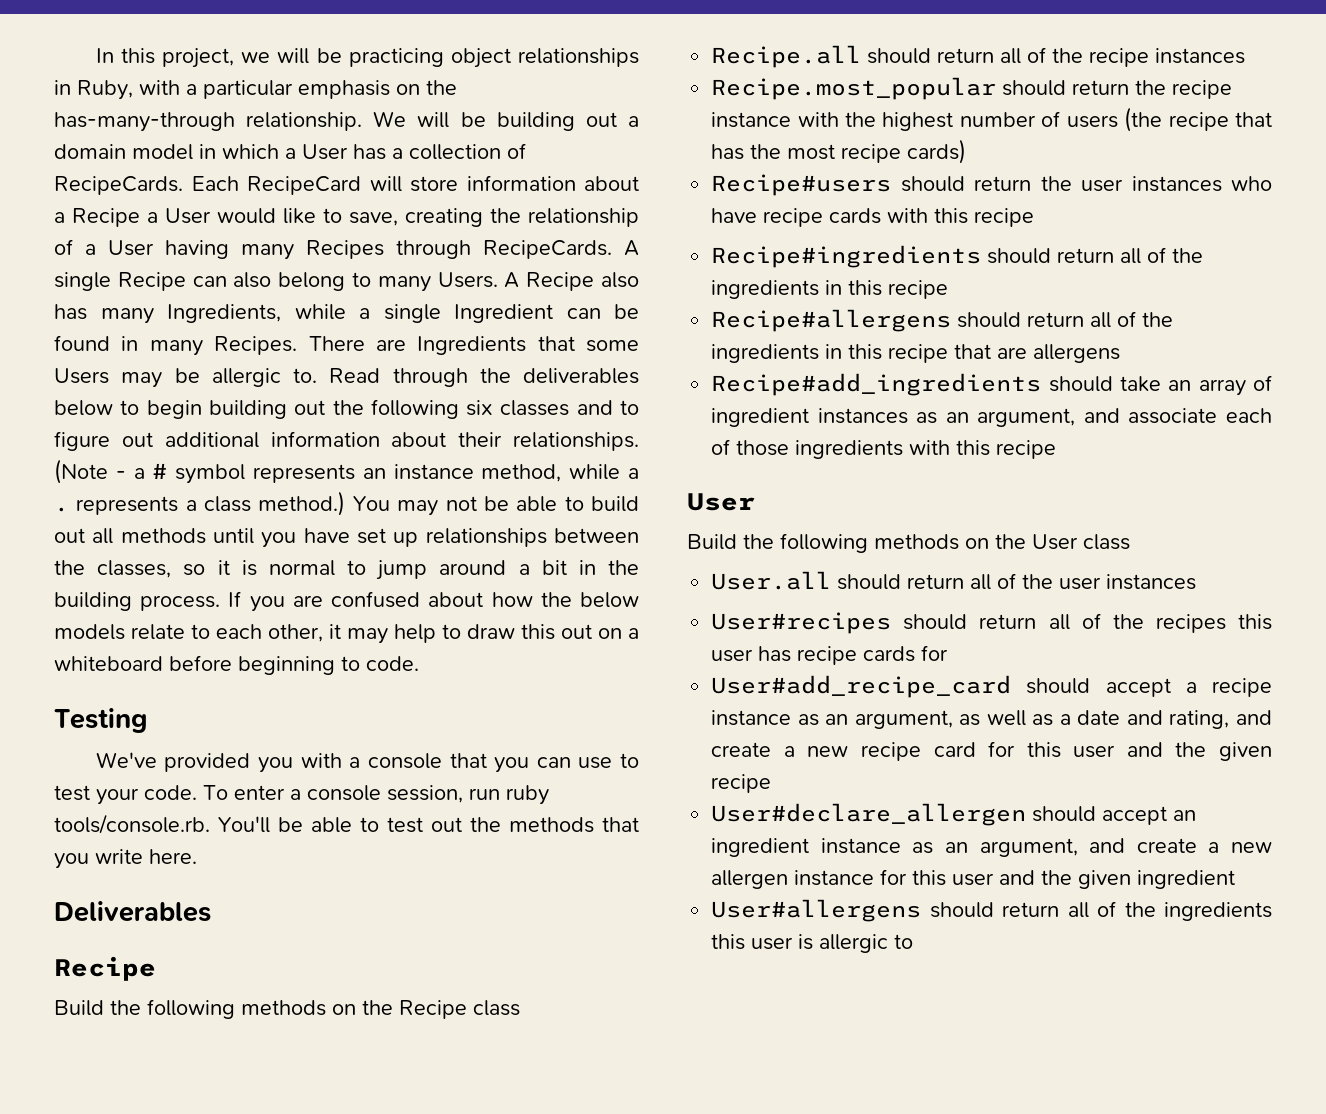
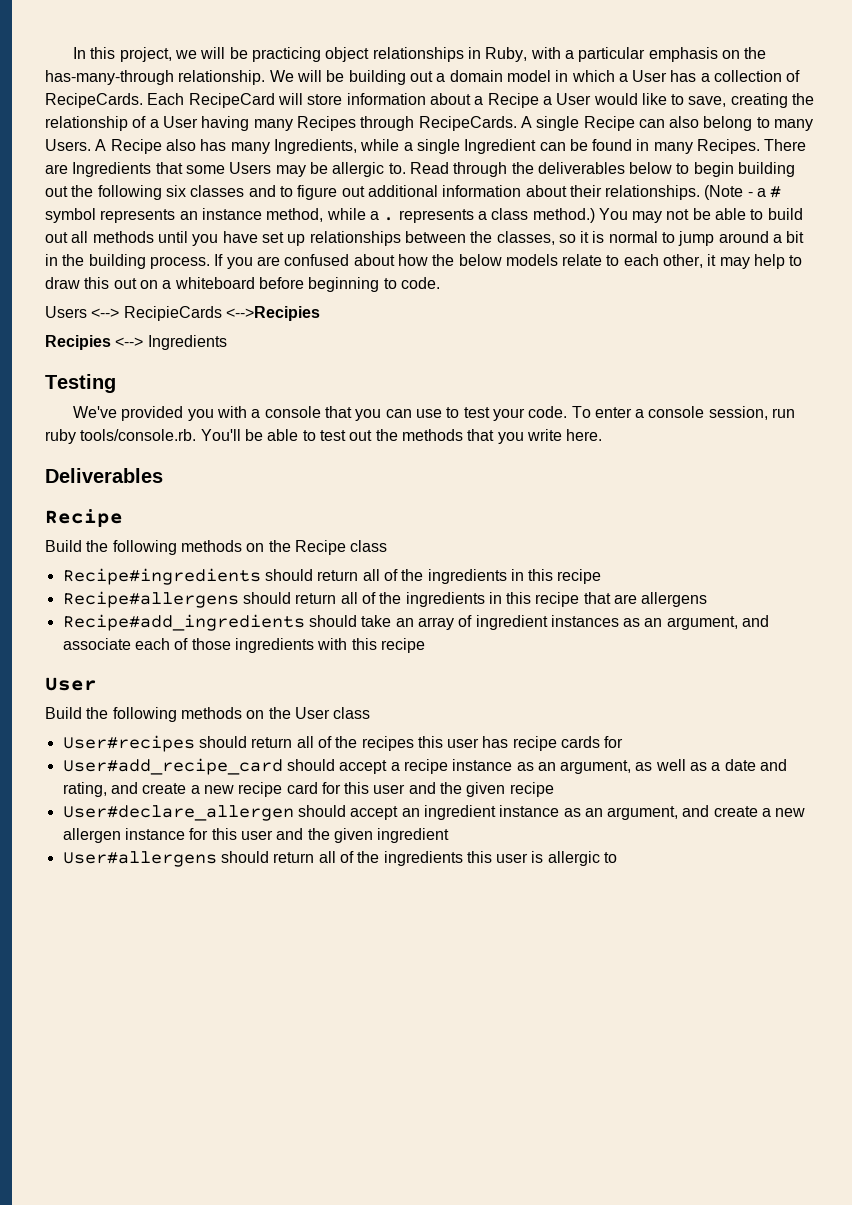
(419, 663) none -> [45,306,320,321] [45,335,227,350] // Users <--> RecipieCards <-->Recipies // Recipies <--> Ingredients
[711,45,1246,68] [711,77,1233,100] [711,107,1272,132] [711,139,967,164] [711,174,1272,196] [711,208,1035,227] // Recipe.all should return all of the recipe instances // Recipe.most_popular should return the recipe instance with the highest number of users (the recipe that has the most recipe cards) // Recipe#users should return the user instances who have recipe cards with this recipe -> (388, 546) none
[711,571,1197,590] // User.all should return all of the user instances -> (371, 713) none

